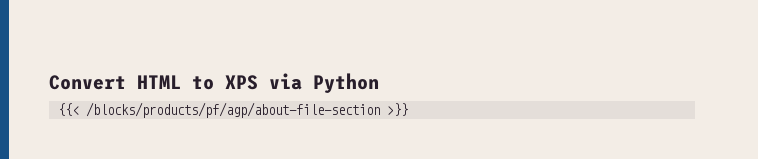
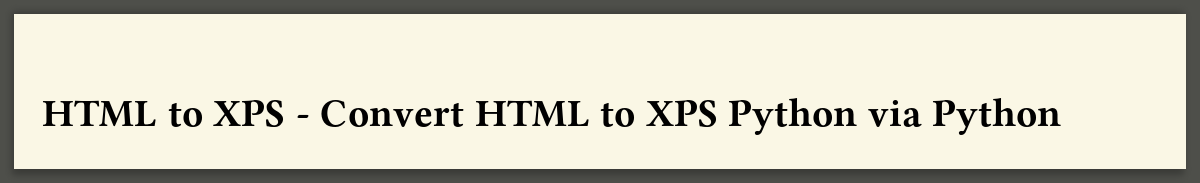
(49, 82) none -> [42,100,310,127] HTML to XPS -
(258, 82) none -> [728,98,858,135] Python
[57,102,408,118] // {{< /blocks/products/pf/agp/about-file-section >}} -> (1062, 116) none

